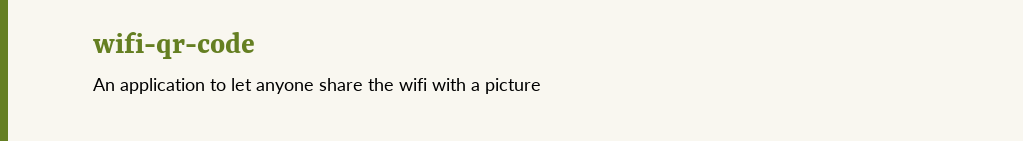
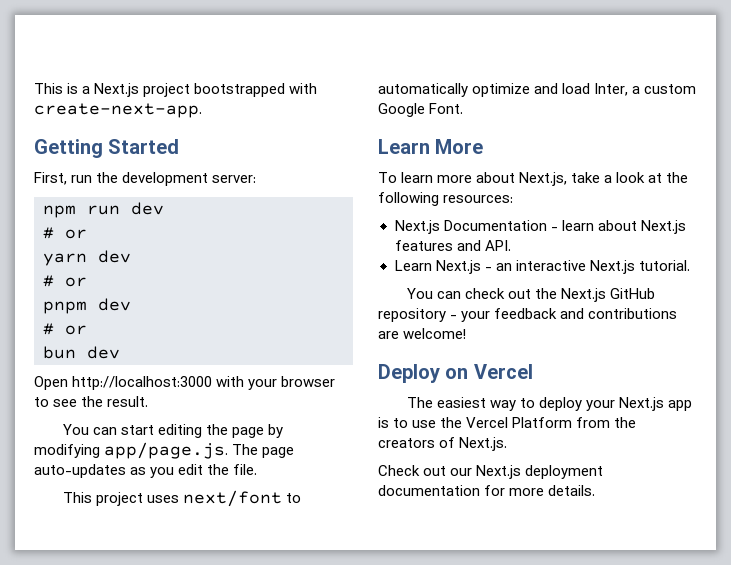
[93,32,255,59] [93,78,541,94] wifi-qr-code // An application to let anyone share the wifi with a picture -> [34,83,318,97] [34,103,202,118] [34,139,180,158] [34,172,257,186] [43,202,164,218] [43,227,87,239] [43,250,131,266] [43,275,87,287] [43,298,131,314] [43,323,87,335] [43,346,120,359] [34,376,336,390] [34,396,149,407] [62,424,284,438] [34,442,295,459] [34,464,258,478] [62,490,301,507] [378,83,697,97] [378,103,464,117] [378,139,484,154] [378,172,689,186] [378,192,514,206] [394,220,686,234] [394,240,511,251] [394,260,690,274] [406,288,656,302] [378,308,678,322] [378,328,467,339] [378,364,533,383] [406,397,693,411] [378,417,637,428] [378,437,508,451] [378,465,604,479] [378,485,596,496] This is a Next.js project bootstrapped with create-next-app. // Getting Started // First, run the development server: // npm run dev // # or // yarn dev // # or // pnpm dev // # or // bun dev // Open http://localhost:3000 with your browser to see the result. // You can start editing the page by modifying app/page.js. The page auto-updates as you edit the file. // This project uses next/font to automatically optimize and load Inter, a custom Google Font. // Learn More // To learn more about Next.js, take a look at the following resources: // Next.js Documentation - learn about Next.js features and API. // Learn Next.js - an interactive Next.js tutorial. // You can check out the Next.js GitHub repository - your feedback and contributions are welcome! // Deploy on Vercel // The easiest way to deploy your Next.js app is to use the Vercel Platform from the creators of Next.js. // Check out our Next.js deployment documentation for more details.

